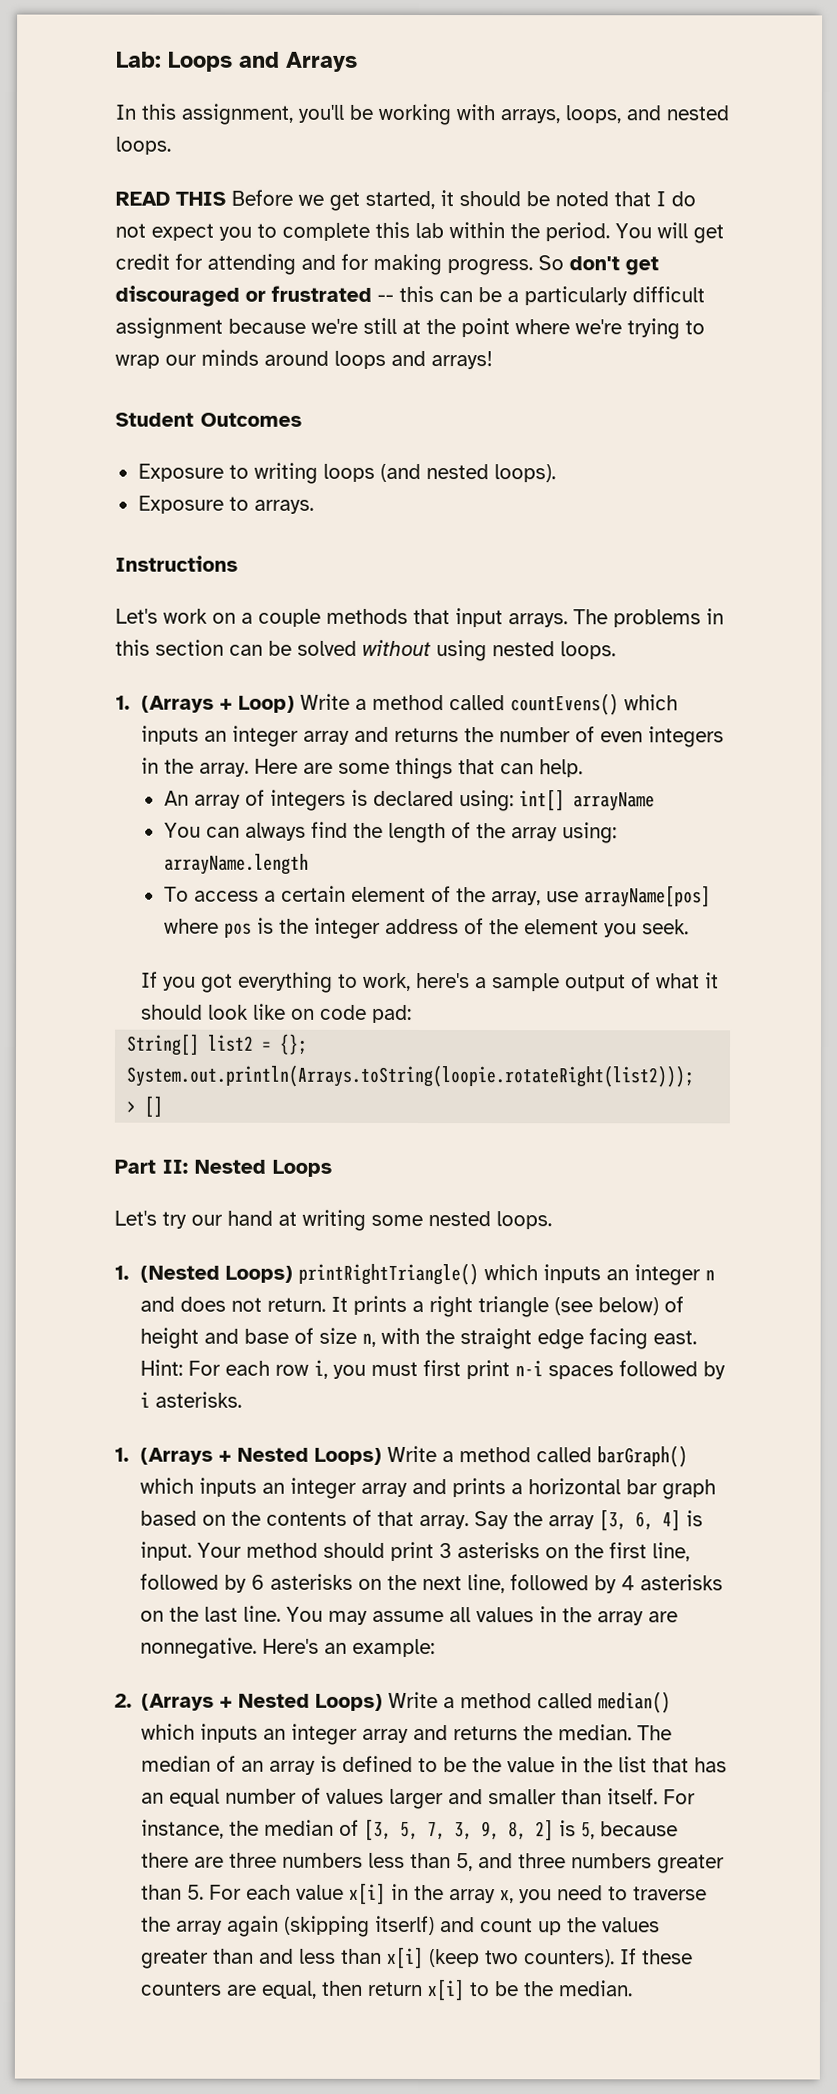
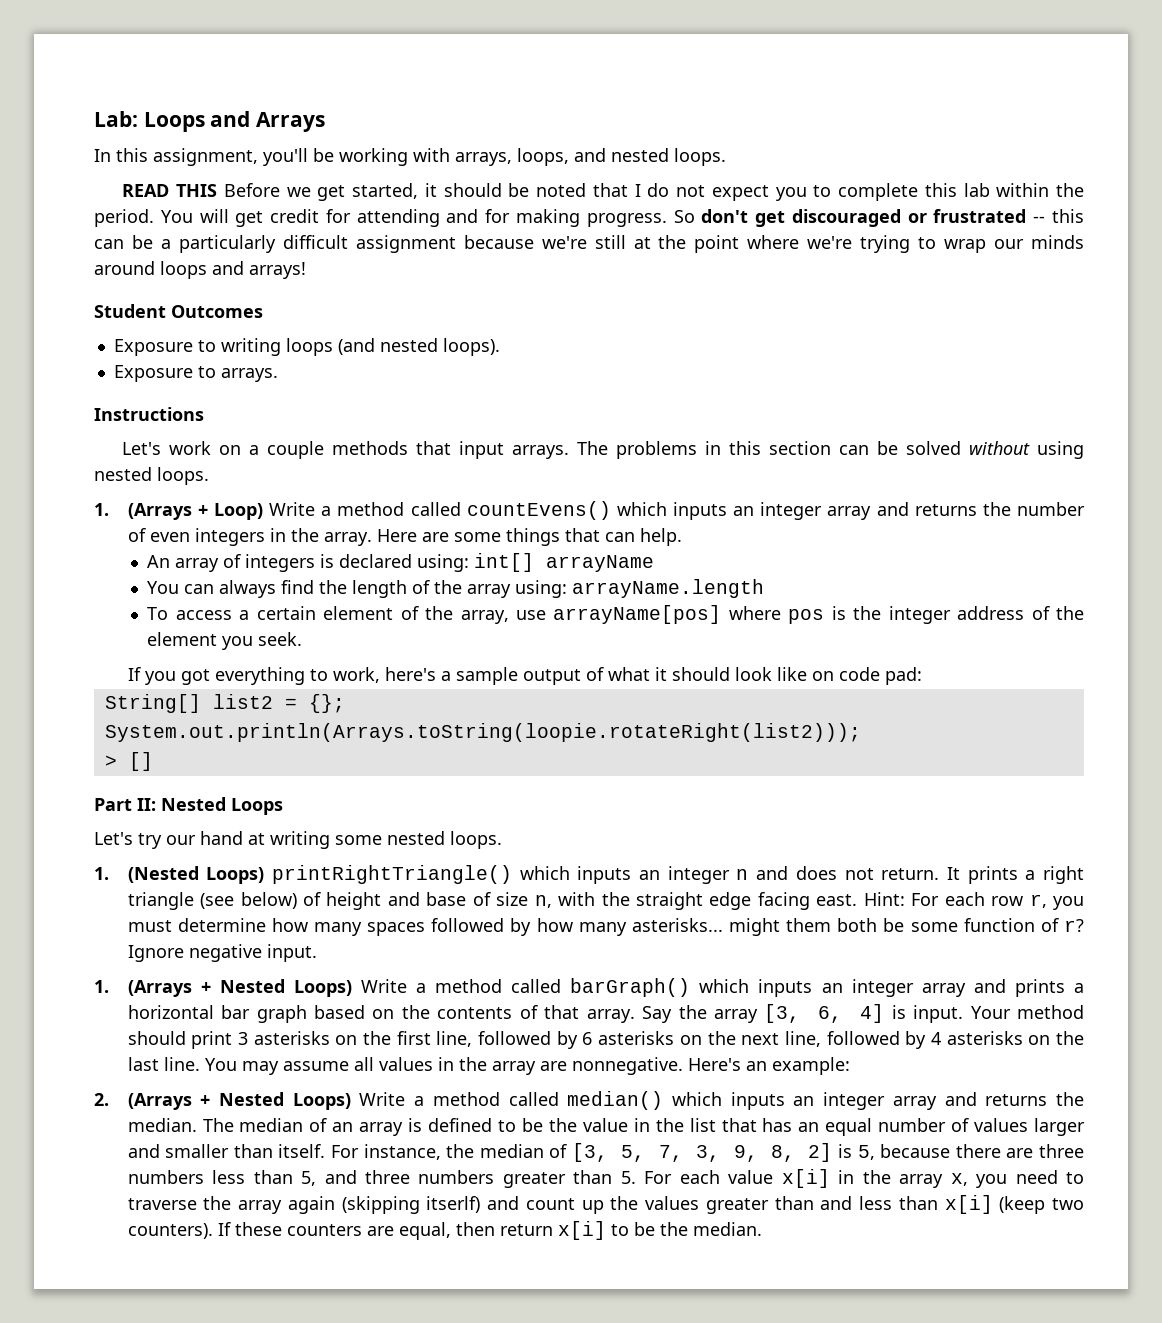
[314,1359,329,1379] i, -> [1029,894,1047,908] r,
[423,1360,727,1380] [140,1391,243,1408] first print n-i spaces followed by i asterisks. -> [177,918,1084,936] [127,944,317,962] determine how many spaces followed by how many asterisks... might them both be some function of r? Ignore negative input.

